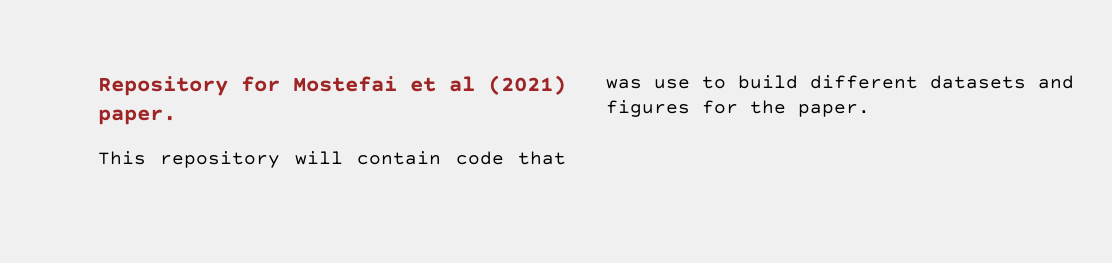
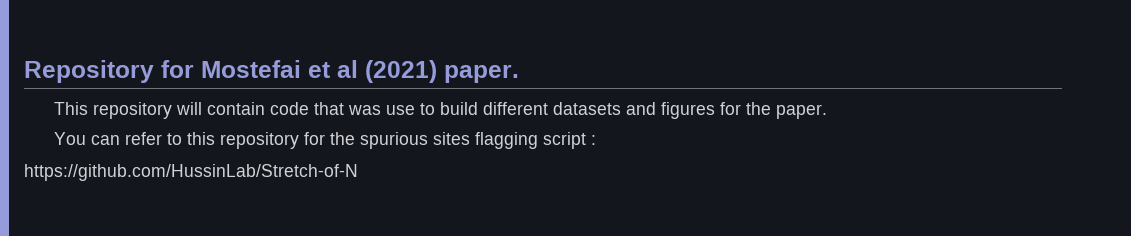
(870, 110) none -> [54,132,597,149] [24,164,358,181] // You can refer to this repository for the spurious sites flagging script : // https://github.com/HussinLab/Stretch-of-N

